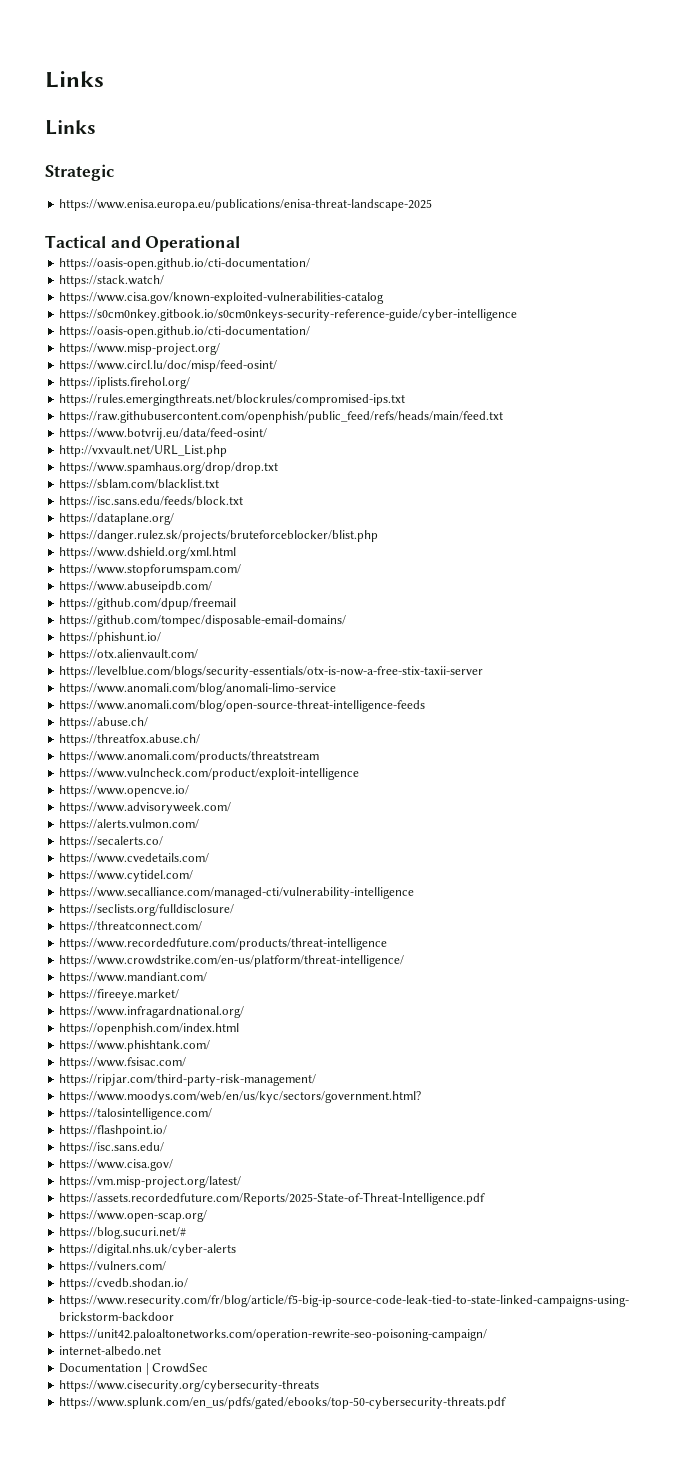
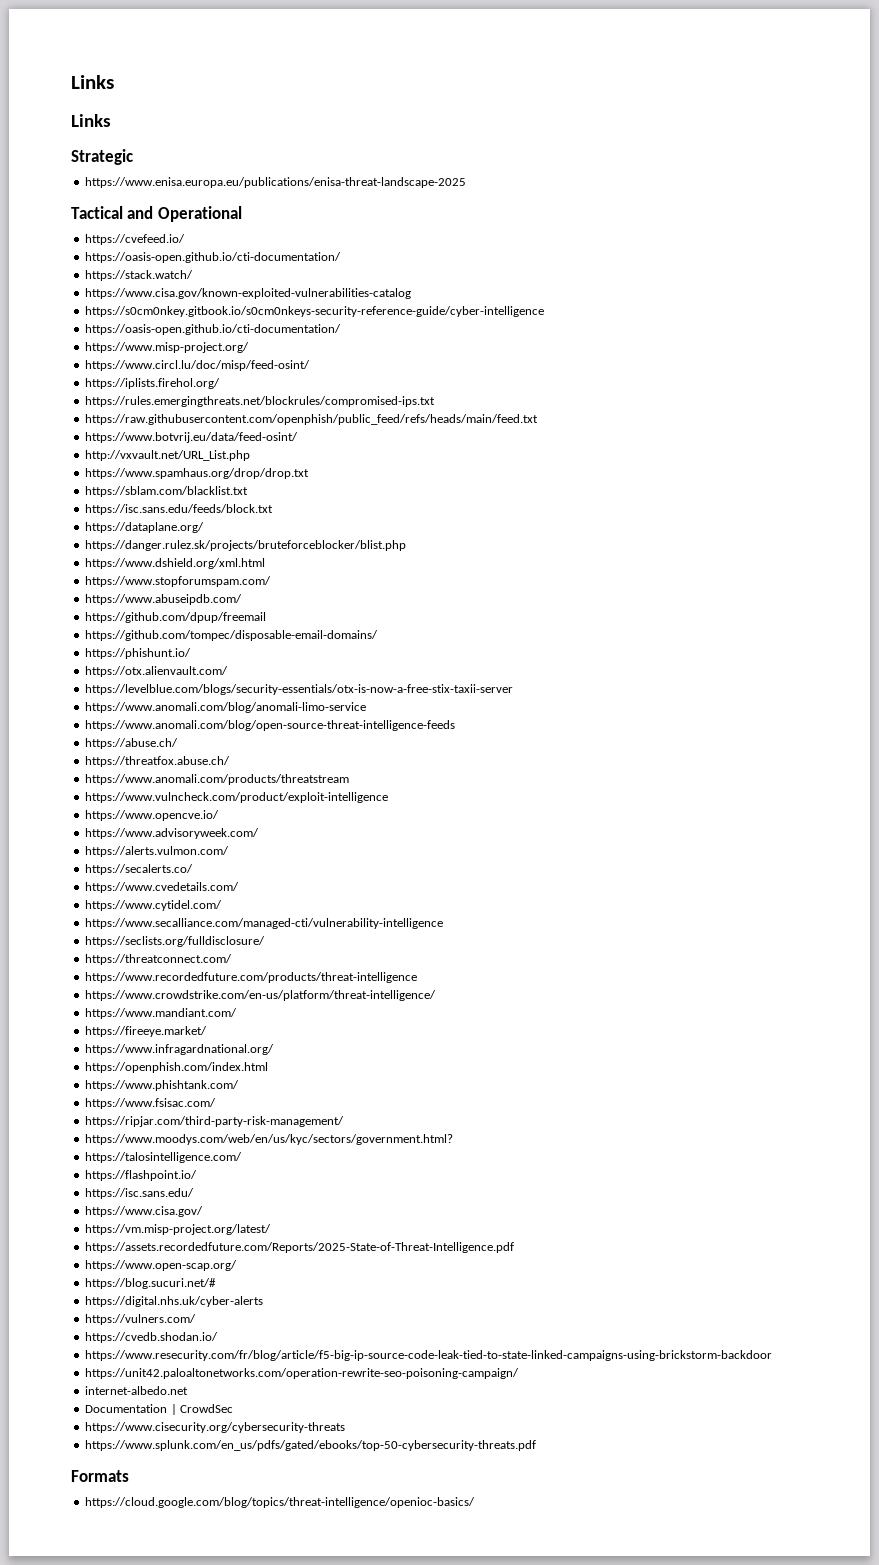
(241, 243) none -> [85,234,186,245] // https://cvefeed.io/
(507, 1403) none -> [71,1470,129,1482] [85,1497,476,1508] // Formats // https://cloud.google.com/blog/topics/threat-intelligence/openioc-basics/

